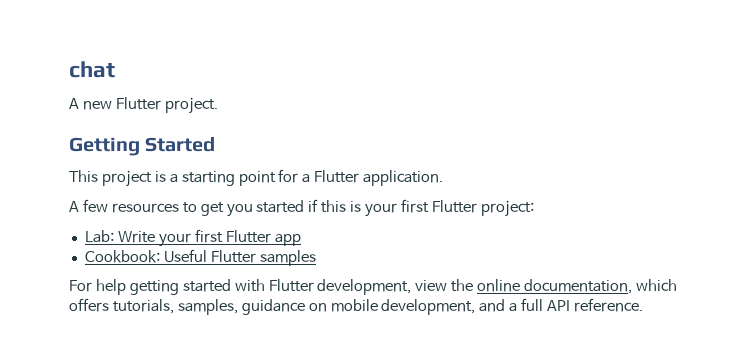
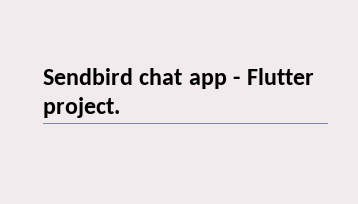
(69, 69) none -> [43,68,133,85] Sendbird
[69,98,112,110] // A new -> [188,73,241,89] app -
[69,137,216,156] [69,169,444,187] [69,199,534,217] [84,229,301,247] [84,249,316,266] [69,279,678,295] [69,298,644,315] // Getting Started // This project is a starting point for a Flutter application. // A few resources to get you started if this is your first Flutter project: // Lab: Write your first Flutter app // Cookbook: Useful Flutter samples // For help getting started with Flutter development, view the online documentation, which offers tutorials, samples, guidance on mobile development, and a full API reference. -> (120, 107) none

